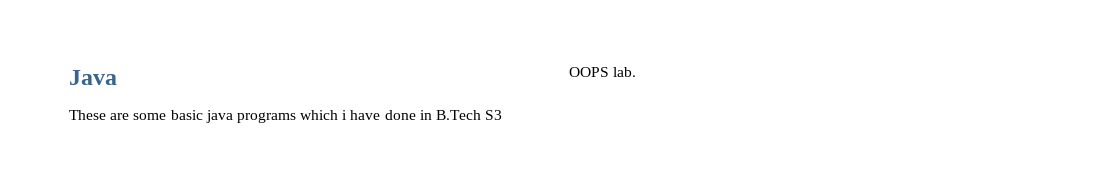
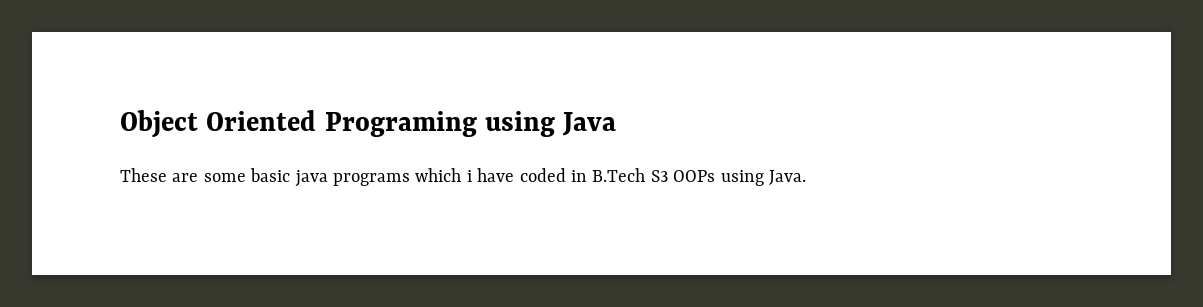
(69, 77) none -> [120,110,556,138] Object Oriented Programing using
[384,110,416,120] done -> [519,168,566,182] coded
[569,67,637,77] OOPS lab. -> [673,170,806,186] OOPs using Java.

